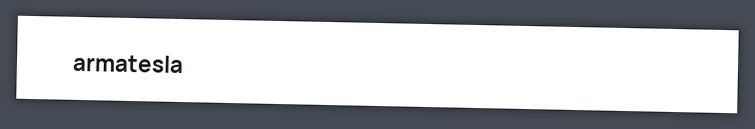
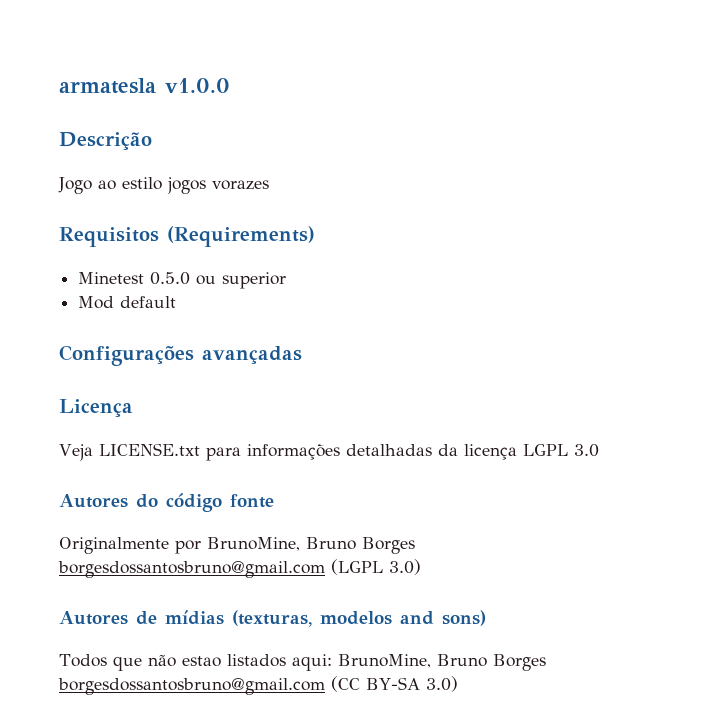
(184, 63) none -> [165,78,230,93] [59,132,152,150] [58,177,269,194] [59,226,315,247] [78,272,287,289] [78,296,177,309] [59,345,302,366] [59,399,133,417] [59,443,599,461] [59,493,274,512] [59,537,415,554] [58,559,421,578] [59,610,486,627] [59,654,546,671] [58,676,458,695] v1.0.0 // Descrição // Jogo ao estilo jogos vorazes // Requisitos (Requirements) // Minetest 0.5.0 ou superior // Mod default // Configurações avançadas // Licença // Veja LICENSE.txt para informações detalhadas da licença LGPL 3.0 // Autores do código fonte // Originalmente por BrunoMine, Bruno Borges borgesdossantosbruno@gmail.com (LGPL 3.0) // Autores de mídias (texturas, modelos and sons) // Todos que não estao listados aqui: BrunoMine, Bruno Borges borgesdossantosbruno@gmail.com (CC BY-SA 3.0)

